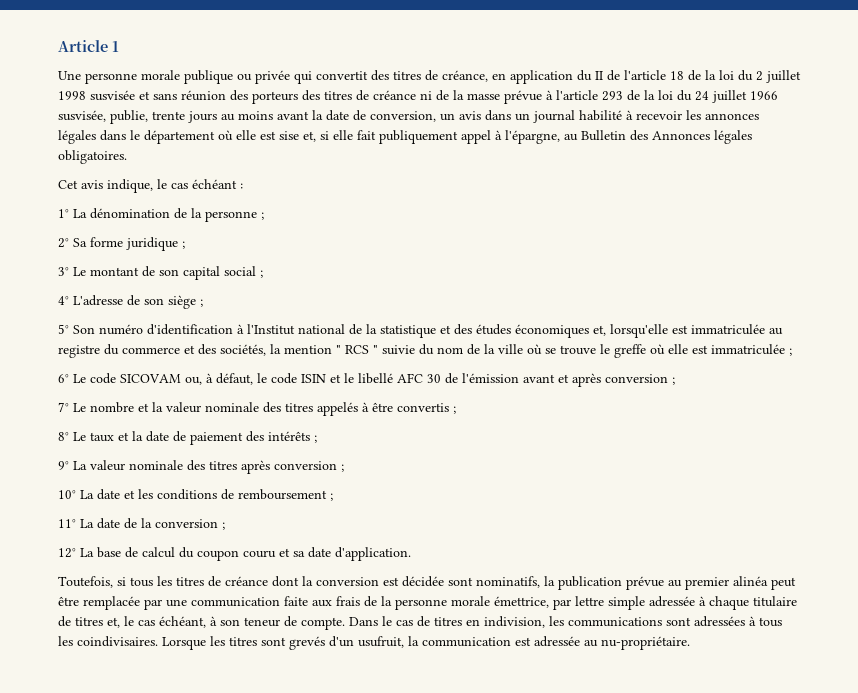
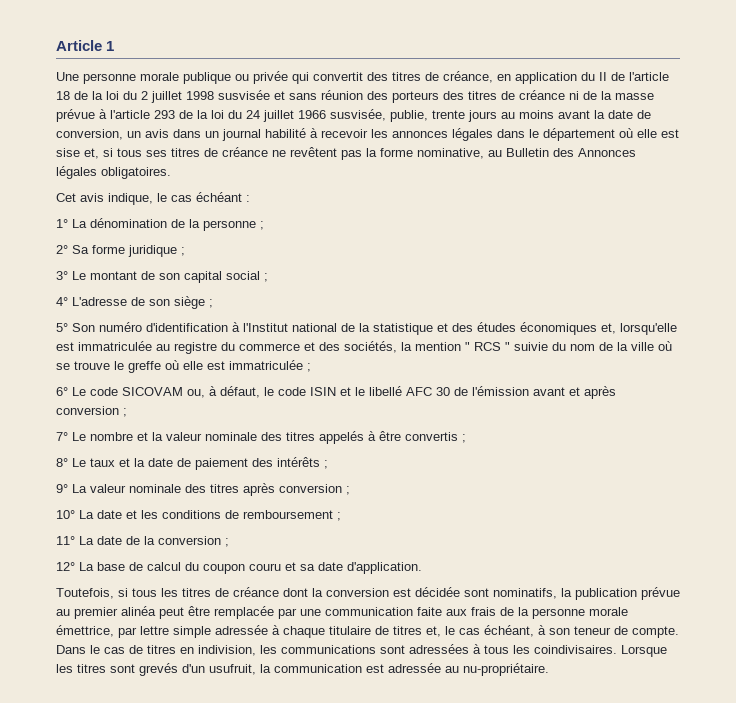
[333,130,560,144] elle fait publiquement appel à l'épargne, -> [117,147,484,160] tous ses titres de créance ne revêtent pas la forme nominative,

